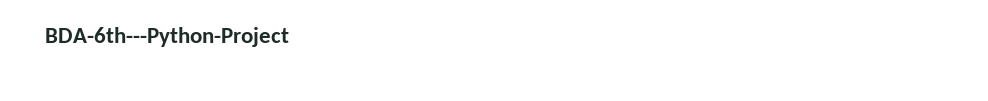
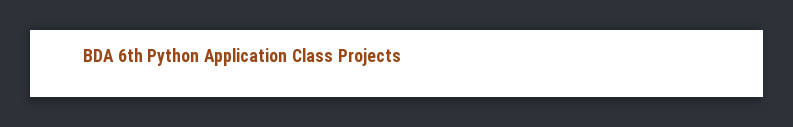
[45,27,289,47] BDA-6th---Python-Project -> [83,48,401,66] BDA 6th Python Application Class Projects

